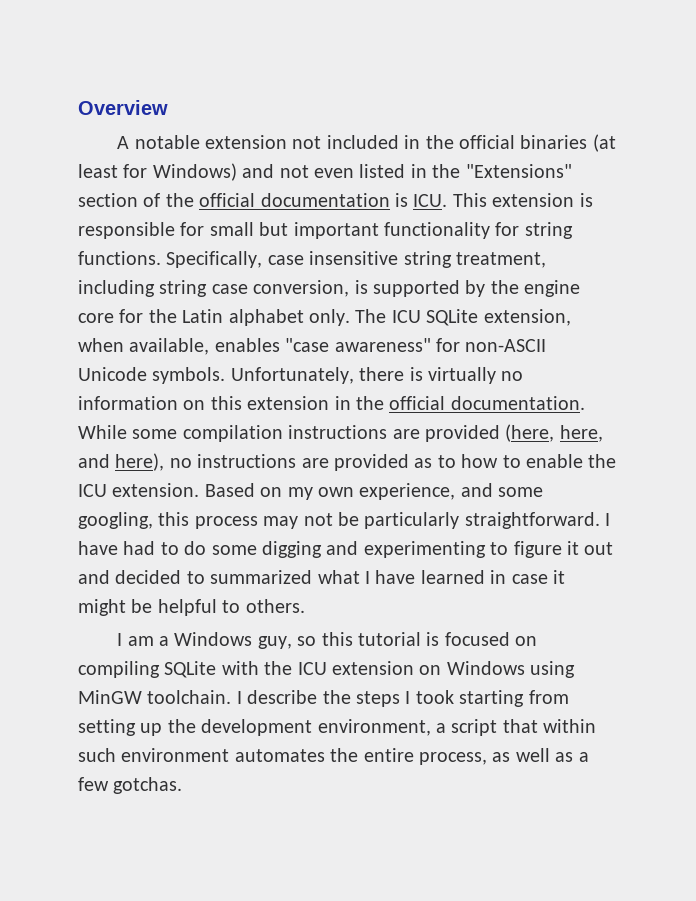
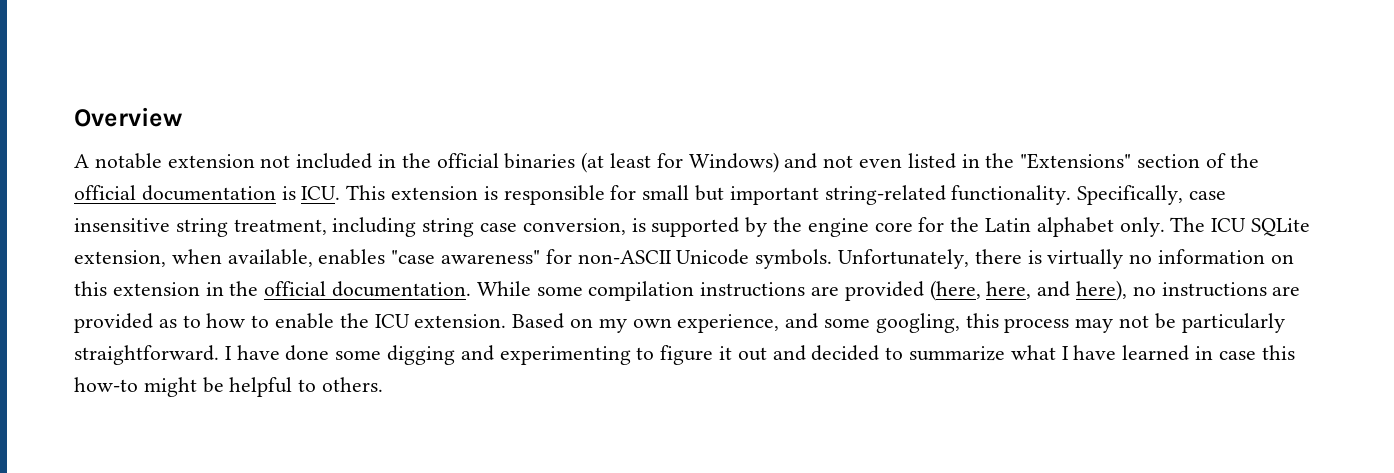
[384,222,573,239] [78,251,161,265] functionality for string functions. -> [824,185,1072,205] string-related functionality.
[123,541,207,555] had to do -> [285,345,330,361] done
[210,570,313,584] summarized -> [909,346,1006,361] summarize
[552,570,565,584] it -> [1261,345,1295,360] [74,377,138,392] this how-to
[117,632,538,649] [78,661,576,678] [78,690,569,707] [78,719,597,736] [78,748,589,765] [78,777,183,794] // I am a Windows guy, so this tutorial is focused on compiling SQLite with the ICU extension on Windows using MinGW toolchain. I describe the steps I took starting from setting up the development environment, a script that within such environment automates the entire process, as well as a few gotchas. -> (384, 384) none

